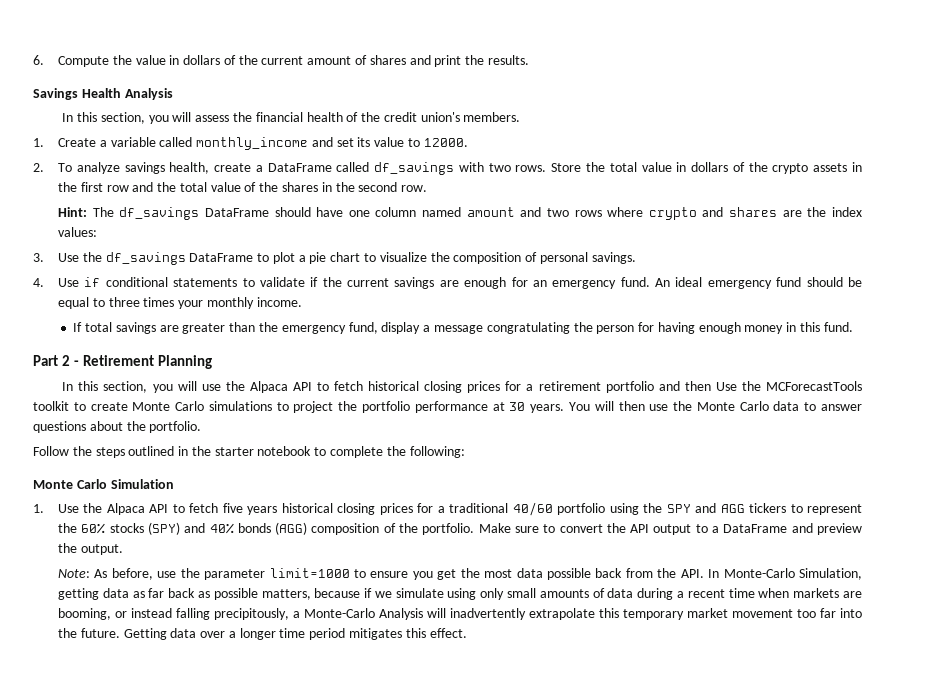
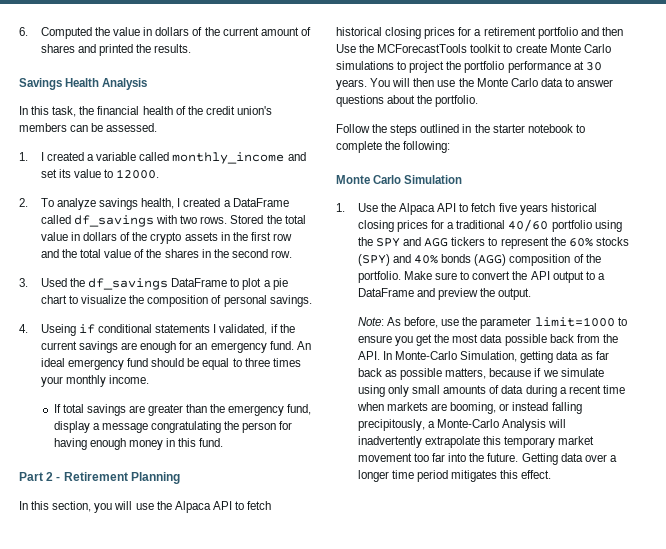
[57,56,109,67] Compute -> [40,27,92,39] Computed
[434,55,462,67] print -> [99,44,134,56] printed
[100,112,230,124] section, you will assess -> [52,106,77,117] task,
[463,112,521,122] [33,138,96,147] members. // 1. Create -> [19,123,158,132] [19,152,85,161] members can be assessed. // 1. I created
[214,163,252,172] create -> [177,198,221,207] I created
[551,163,582,172] Store -> [230,215,264,224] Stored
[57,207,862,220] [57,227,97,237] // Hint: The df_savings DataFrame should have one column named amount and two rows where crypto and shares are the index values: -> (292, 254) none
[57,253,79,262] Use -> [40,278,67,287] Used
[57,278,79,287] Use -> [40,324,76,336] Useing
[242,277,305,287] to validate -> [213,324,268,335] I validated,

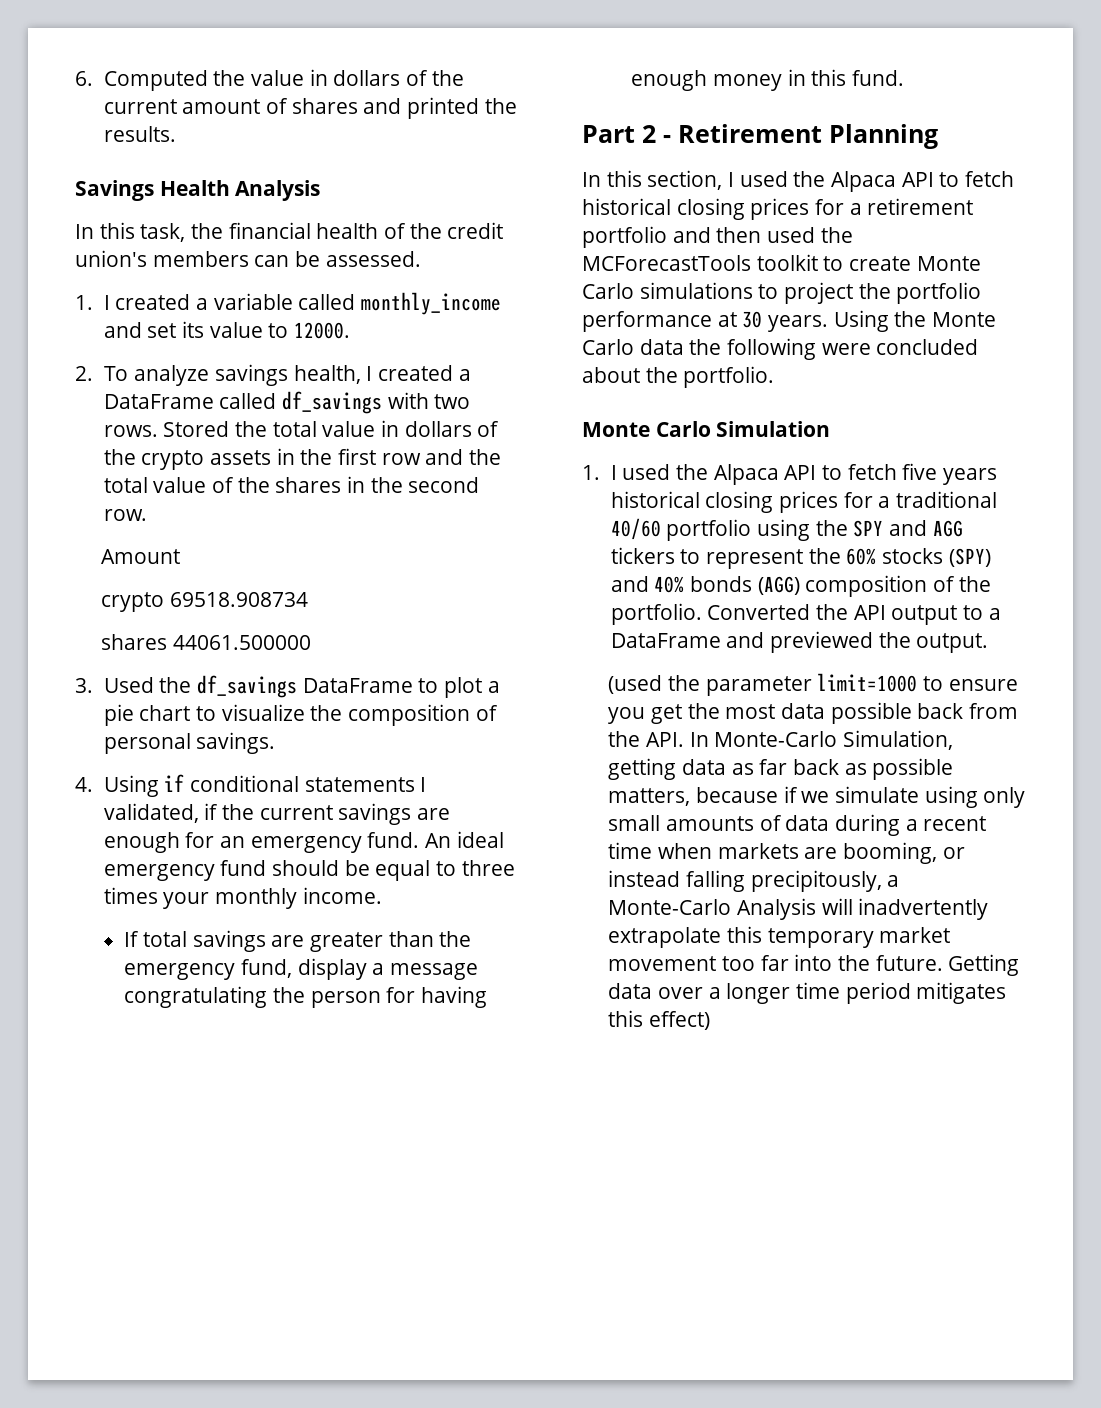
(292, 254) none -> [101,549,181,564] [101,592,308,612] [101,634,311,650] // Amount // crypto 69518.908734 // shares 44061.500000
[40,324,76,336] Useing -> [103,775,159,797] Using
[94,501,154,513] you will use -> [728,171,788,187] I used
[336,44,356,53] Use -> [767,227,816,243] used
[370,78,614,87] [336,95,479,107] [336,124,585,136] [336,141,451,153] You will then use the Monte Carlo data to answer questions about the portfolio. // Follow the steps outlined in the starter notebook to complete the following: -> [833,310,997,332] [582,338,979,360] [582,366,775,388] Using the Monte Carlo data the following were concluded about the portfolio.
[357,203,378,212] Use -> [610,464,671,480] I used
[404,271,511,280] Make sure to convert -> [707,604,811,620] Converted
[438,288,479,300] preview -> [769,631,873,653] previewed
[357,317,460,328] Note: As before, use -> [608,675,663,694] (used
[521,470,552,479] effect. -> [648,1011,710,1030] effect)

